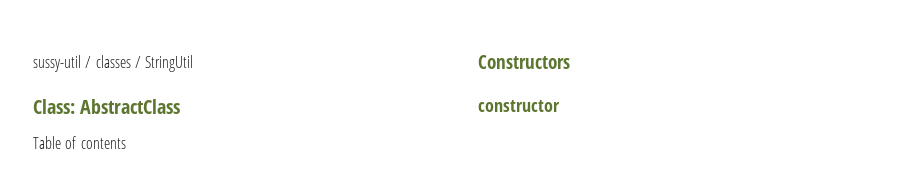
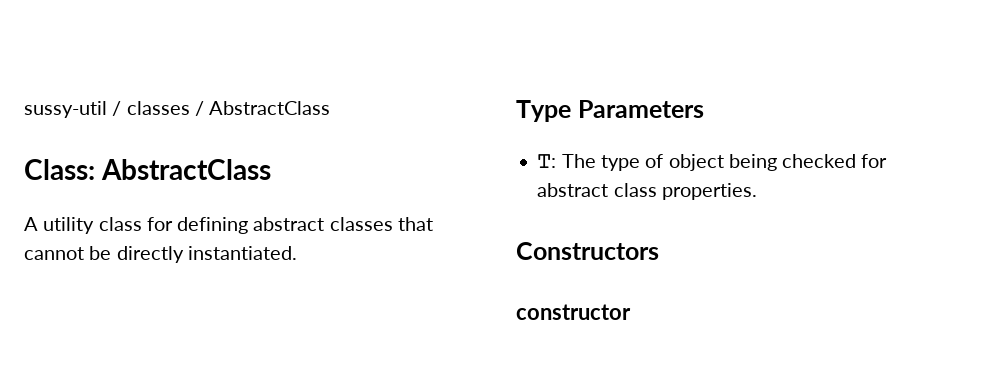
[145,55,194,72] StringUtil -> [209,101,331,115] AbstractClass
[33,136,126,149] Table of contents -> [24,217,433,234] [24,246,297,263] [516,100,704,122] [537,154,888,171] [537,183,757,200] A utility class for defining abstract classes that cannot be directly instantiated. // Type Parameters // T: The type of object being checked for abstract class properties.

